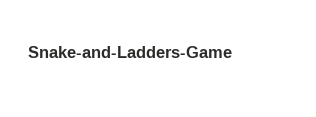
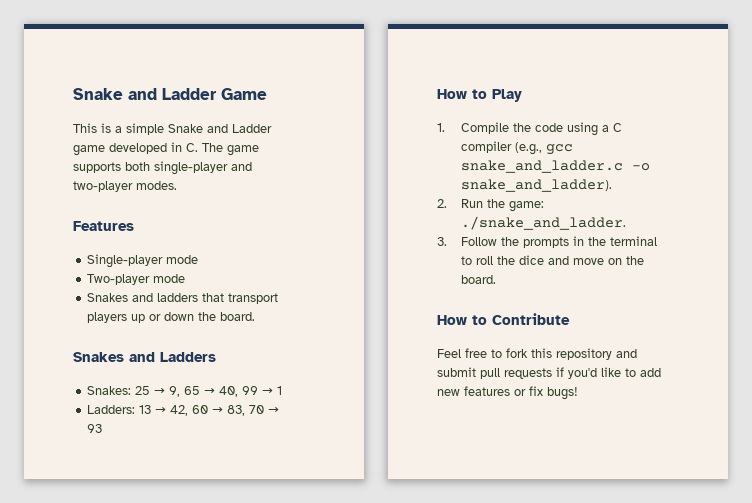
[28,46,232,58] Snake-and-Ladders-Game -> [73,88,267,100] [73,123,272,135] [73,142,259,156] [73,161,252,175] [73,181,177,192] [73,221,134,231] [87,254,199,268] [87,274,186,285] [87,293,279,304] [87,312,256,323] [73,352,216,362] [87,386,283,397] [87,405,280,416] [87,424,103,433] [437,89,522,102] [437,122,622,136] [460,141,573,155] [460,160,650,173] [460,179,612,192] [437,199,544,212] [460,216,626,230] [437,236,657,248] [460,255,644,265] [460,275,496,284] [437,313,570,325] [437,348,637,360] [437,367,661,379] [437,386,578,400] Snake and Ladder Game // This is a simple Snake and Ladder game developed in C. The game supports both single-player and two-player modes. // Features // Single-player mode // Two-player mode // Snakes and ladders that transport players up or down the board. // Snakes and Ladders // Snakes: 25 → 9, 65 → 40, 99 → 1 // Ladders: 13 → 42, 60 → 83, 70 → 93 // How to Play // 1. Compile the code using a C compiler (e.g., gcc snake_and_ladder.c -o snake_and_ladder). // 2. Run the game: ./snake_and_ladder. // 3. Follow the prompts in the terminal to roll the dice and move on the board. // How to Contribute // Feel free to fork this repository and submit pull requests if you'd like to add new features or fix bugs!

